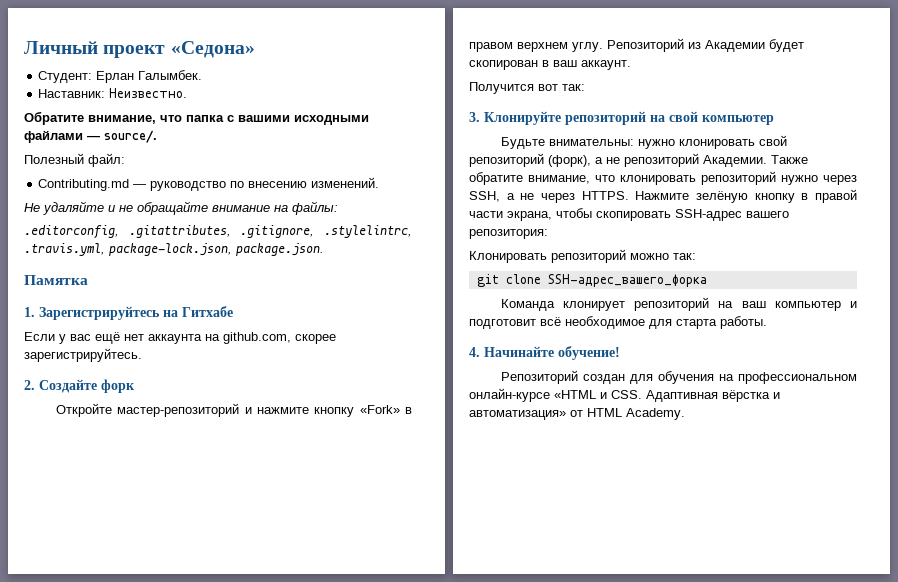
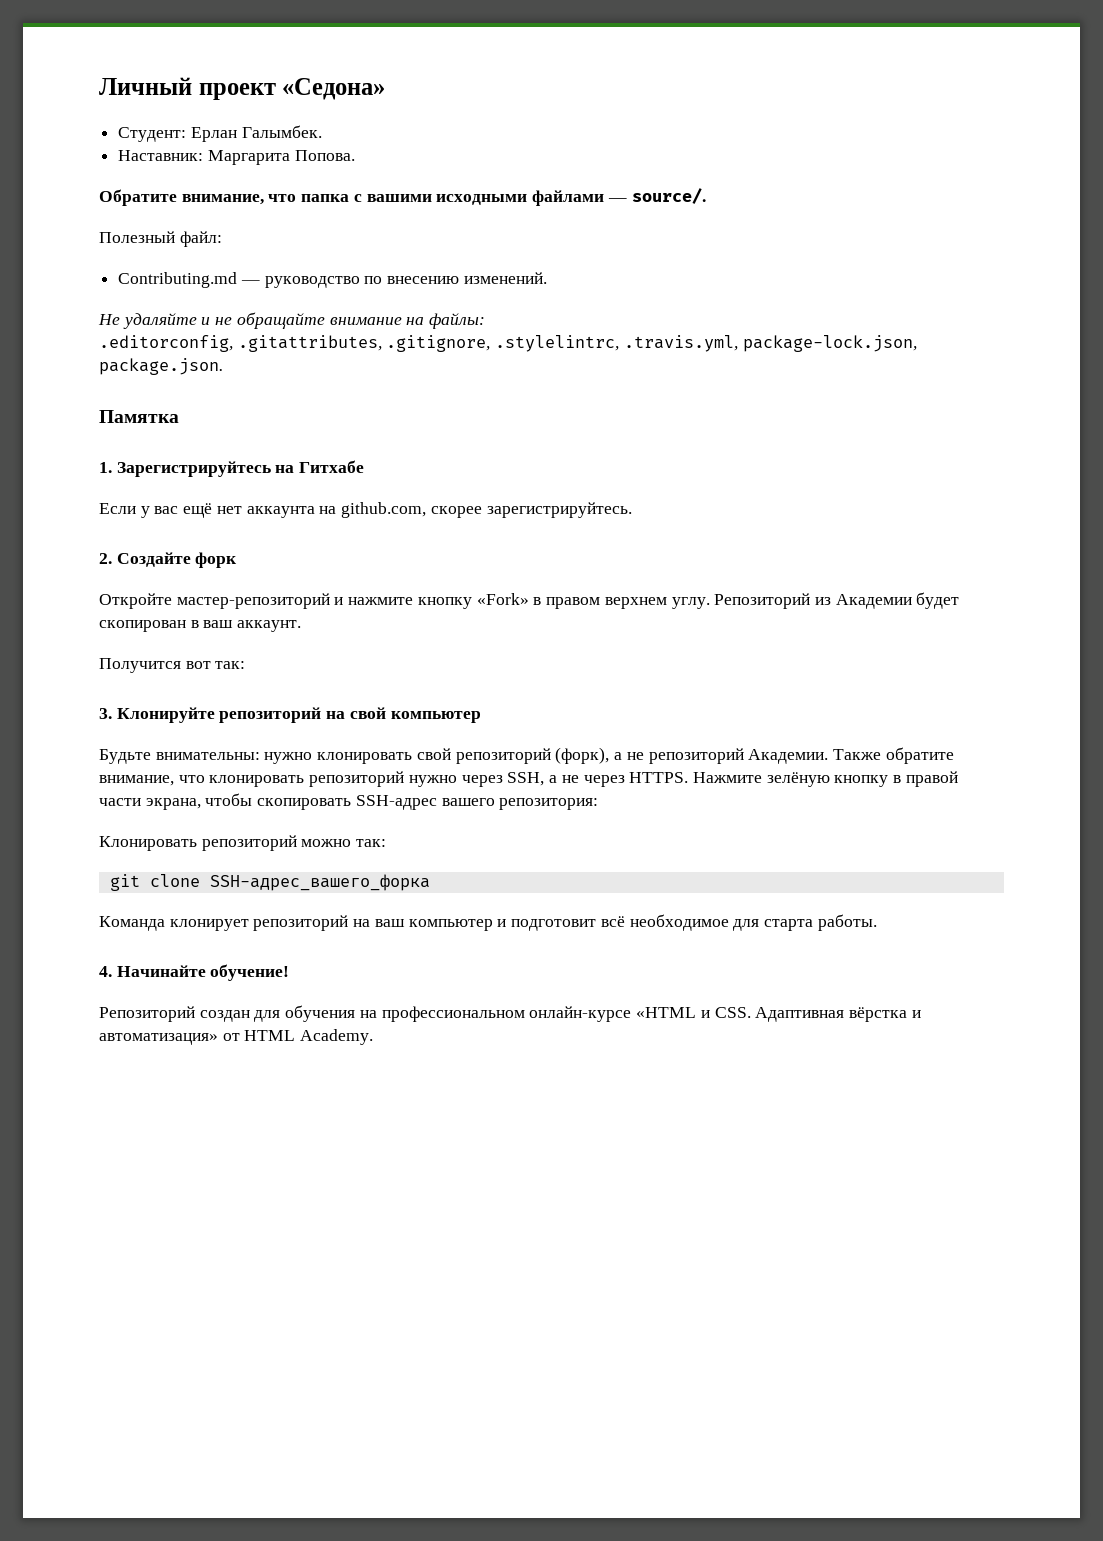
[109,88,188,98] Неизвестно. -> [207,150,355,165] Маргарита Попова.

